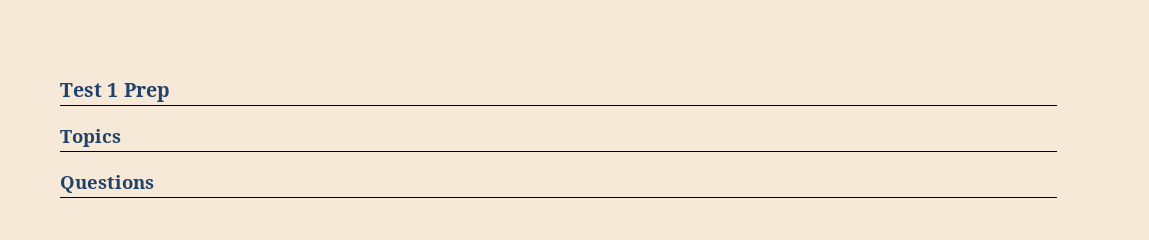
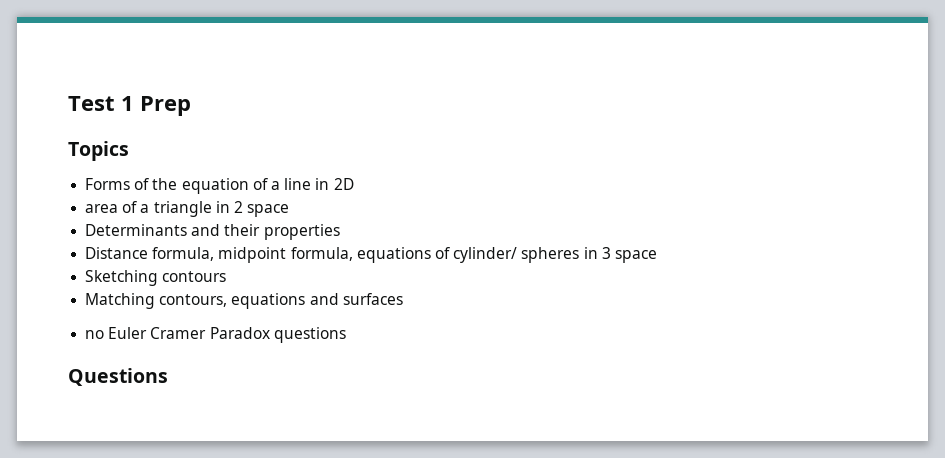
(121, 138) none -> [85,178,354,194] [85,201,290,217] [85,224,340,240] [85,247,657,263] [85,270,227,286] [85,293,403,309] [85,327,346,343] // Forms of the equation of a line in 2D // area of a triangle in 2 space // Determinants and their properties // Distance formula, midpoint formula, equations of cylinder/ spheres in 3 space // Sketching contours // Matching contours, equations and surfaces // no Euler Cramer Paradox questions

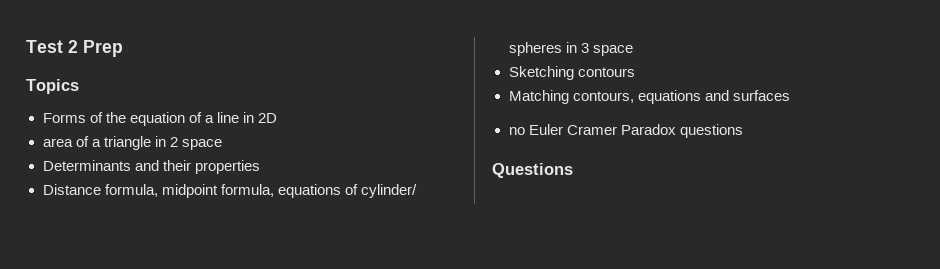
[121,96,134,111] 1 -> [68,40,78,53] 2

